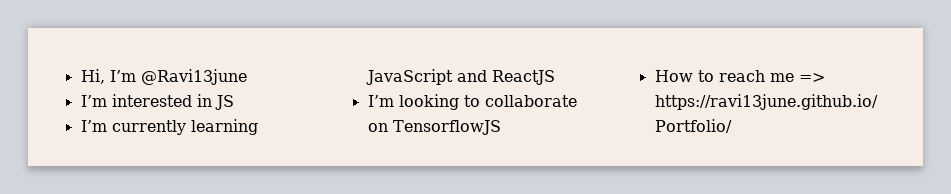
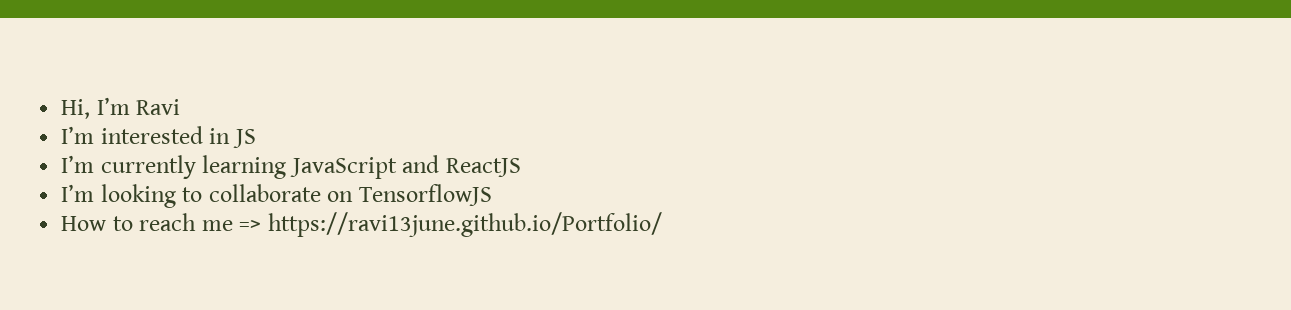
[140,69,247,85] @Ravi13june -> [136,99,181,115] Ravi

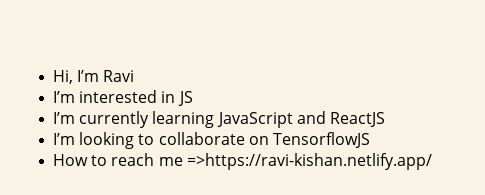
[239,212,662,237] => https://ravi13june.github.io/Portfolio/ -> [186,153,432,170] =>https://ravi-kishan.netlify.app/

